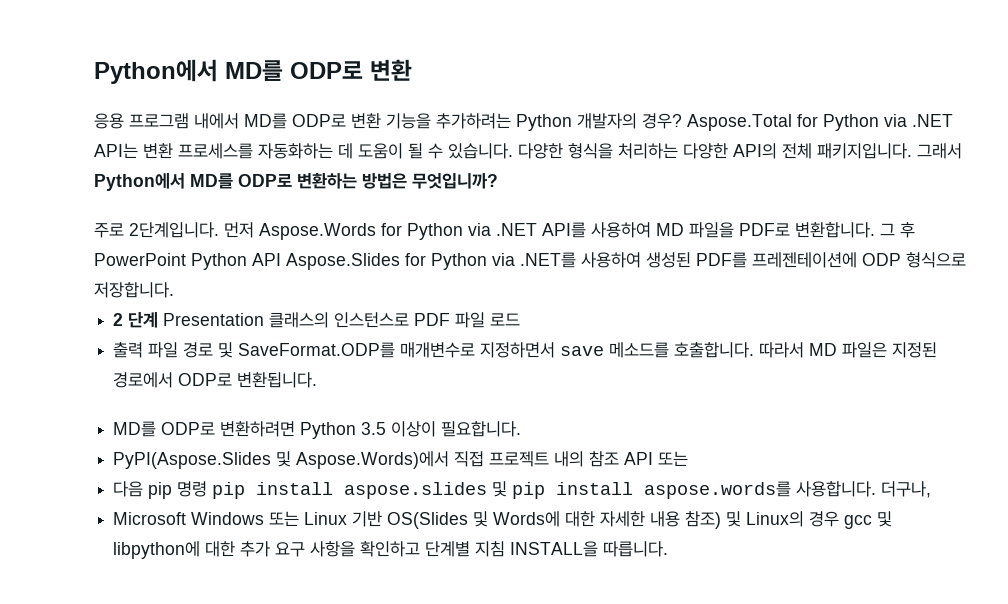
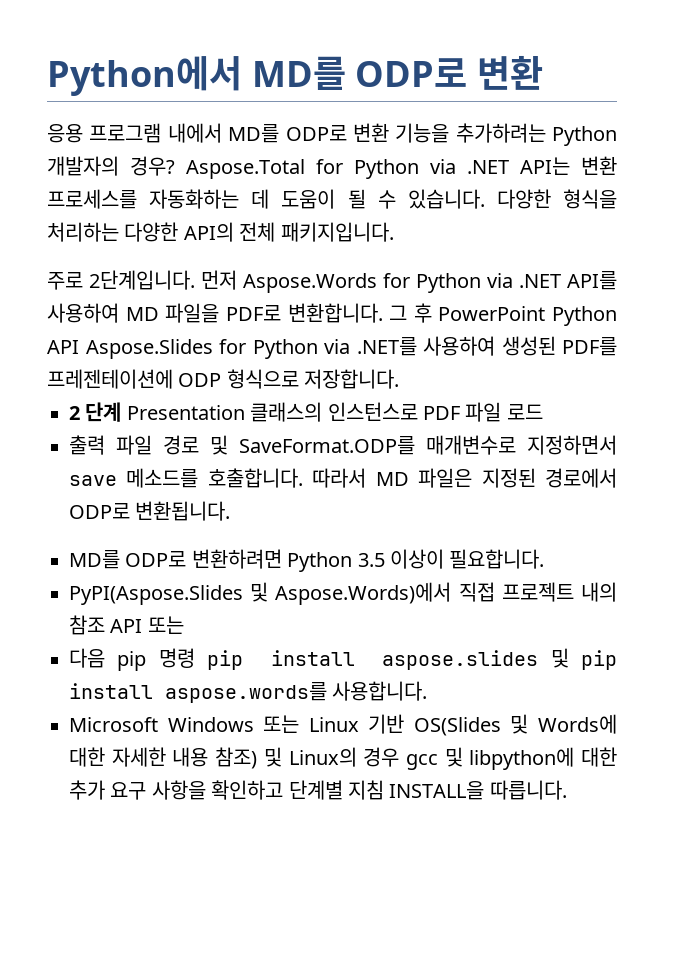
[917,143,962,159] [94,172,498,191] 그래서 Python에서 MD를 ODP로 변환하는 방법은 무엇입니까? -> (394, 232) none
[881,481,932,498] 더구나, -> (428, 691) none

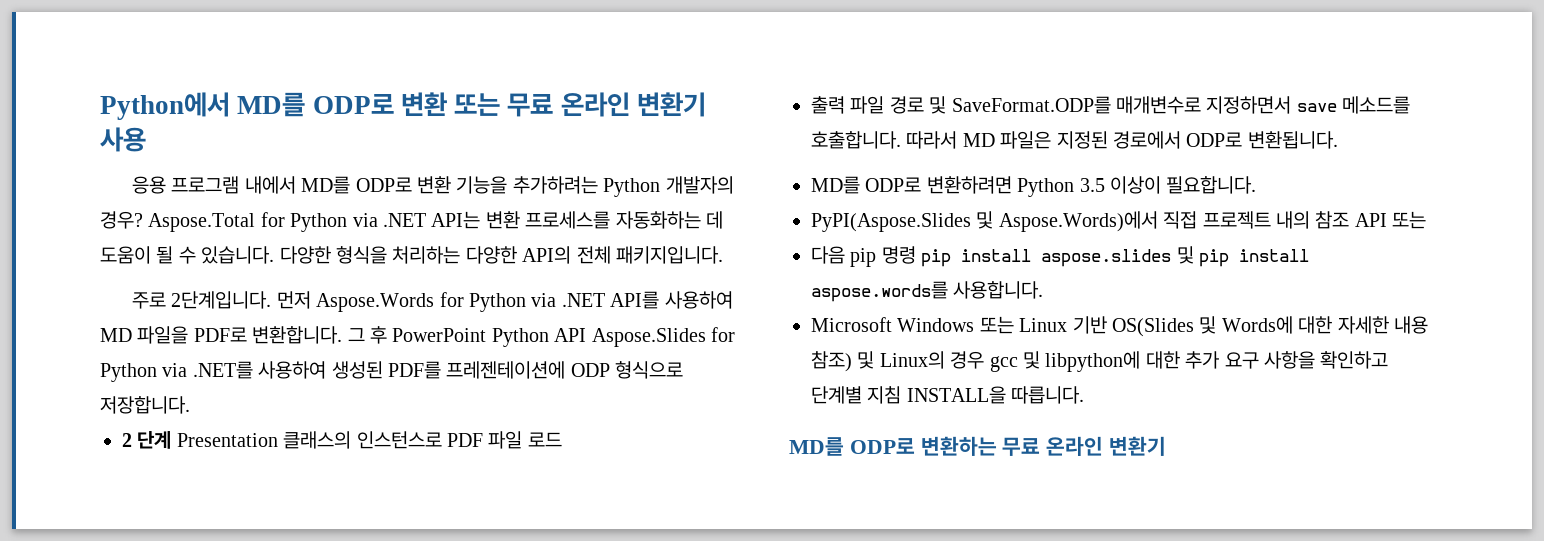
(544, 72) none -> [454,92,707,117] [100,127,146,152] 또는 무료 온라인 변환기 사용
(567, 790) none -> [789,436,1167,456] // MD를 ODP로 변환하는 무료 온라인 변환기

